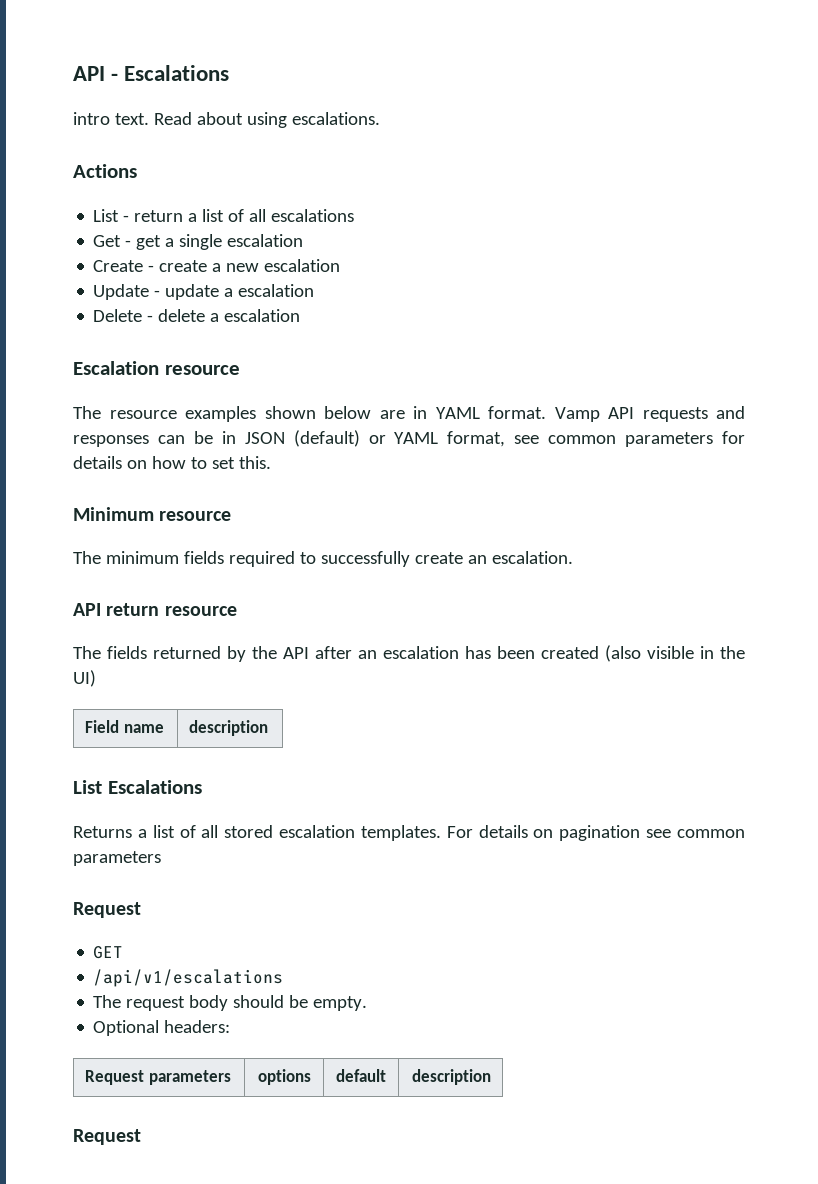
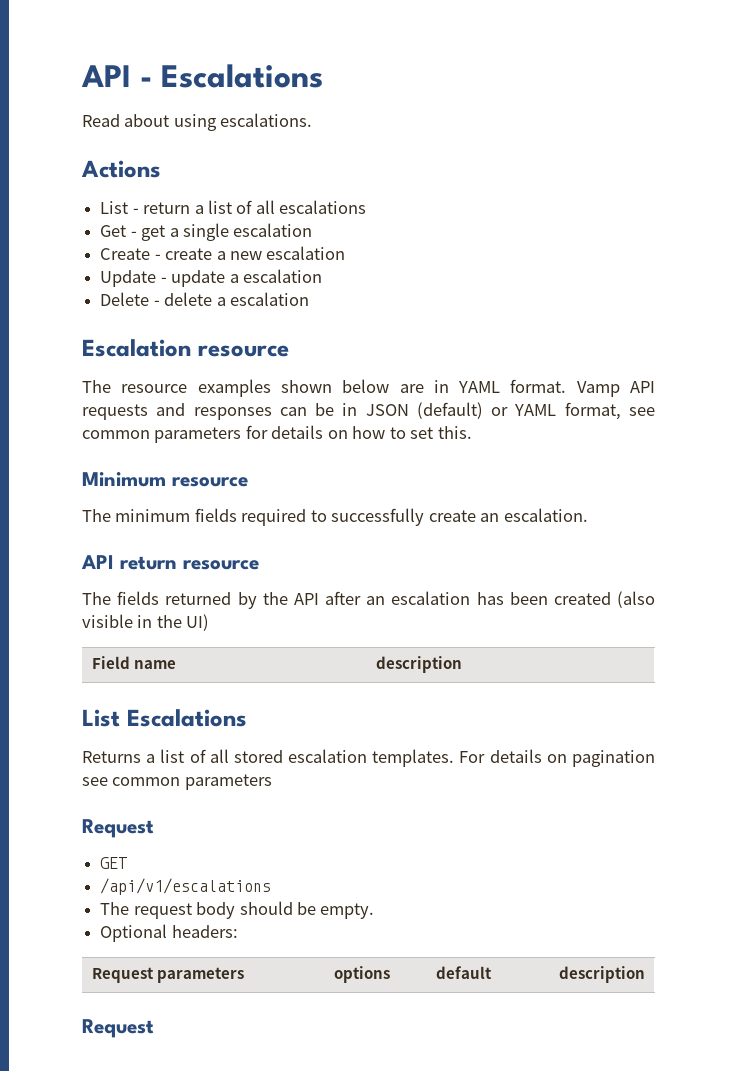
[73,112,149,125] intro text. -> (323, 76) none

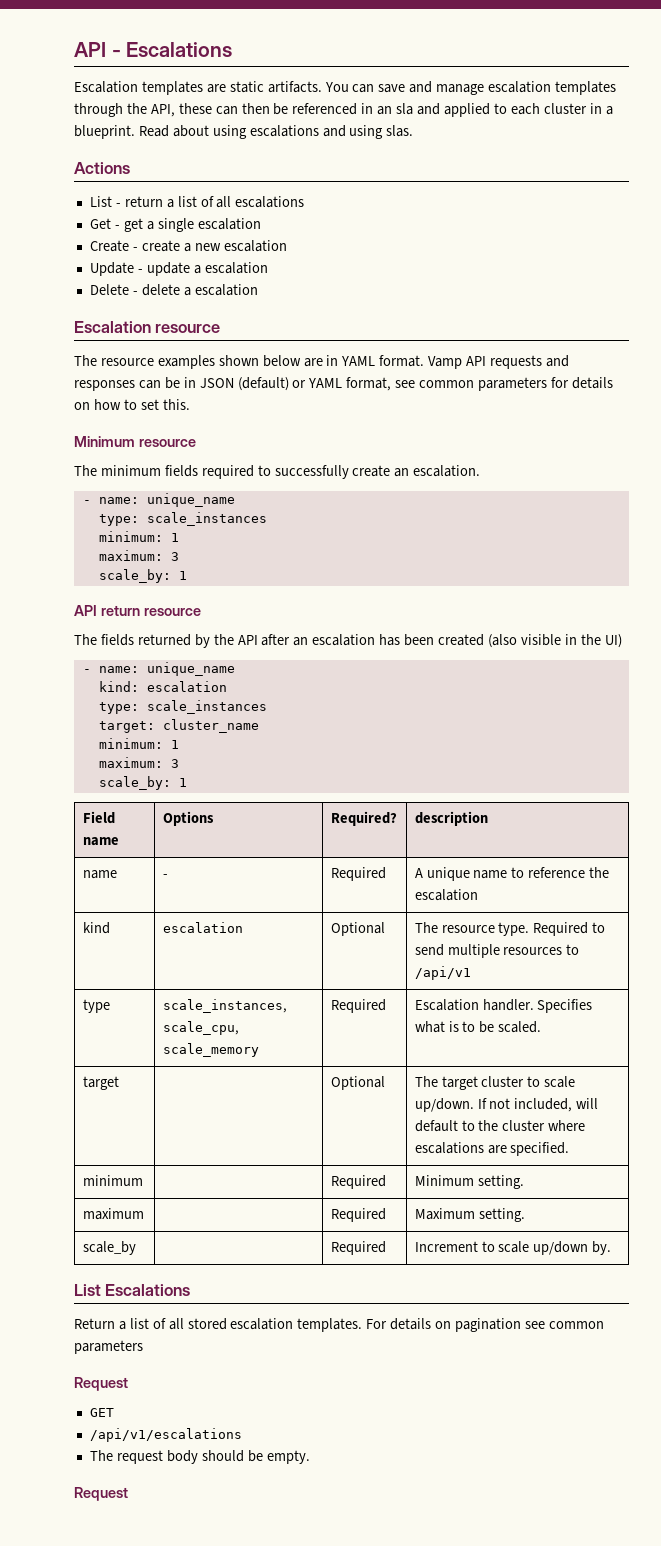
[82,113,313,131] Read about using escalations. -> [74,81,617,95] [74,103,613,117] [74,125,414,139] Escalation templates are static artifacts. You can save and manage escalation templates through the API, these can then be referenced in an sla and applied to each cluster in a blueprint. Read about using escalations and using slas.
(588, 515) none -> [82,493,235,507] [98,512,267,526] [98,531,179,542] [98,550,179,561] [98,569,187,583] // - name: unique_name // type: scale_instances // minimum: 1 // maximum: 3 // scale_by: 1
(210, 622) none -> [82,662,235,676] [98,681,227,692] [98,700,267,714] [98,719,259,733] [98,738,179,749] [98,757,179,768] [98,776,187,790] // - name: unique_name // kind: escalation // type: scale_instances // target: cluster_name // minimum: 1 // maximum: 3 // scale_by: 1
[376,656,463,673] | description -> [162,811,214,826] [330,811,397,826] [414,811,488,826] [82,870,117,879] [162,874,168,878] [330,867,386,881] [414,867,610,881] [414,889,478,901] [82,922,110,934] [162,922,243,933] [330,922,385,936] [414,922,606,936] [414,944,580,958] [414,966,471,980] [82,999,110,1013] [162,999,287,1013] [162,1021,239,1035] [162,1043,259,1057] [330,999,386,1013] [414,999,593,1013] [414,1021,542,1033] [82,1076,119,1090] [330,1076,385,1090] [414,1076,576,1090] [414,1098,599,1112] [414,1120,586,1132] [414,1142,570,1156] [82,1175,143,1186] [330,1175,386,1189] [414,1175,524,1189] [82,1208,144,1220] [330,1208,386,1222] [414,1208,525,1222] [82,1241,136,1255] [330,1241,386,1255] [414,1241,612,1255] | Options | Required? | description // name | - | Required | A unique name to reference the escalation // kind | escalation | Optional | The resource type. Required to send multiple resources to /api/v1 // type | scale_instances, scale_cpu, scale_memory | Required | Escalation handler. Specifies what is to be scaled. // target | | Optional | The target cluster to scale up/down. If not included, will default to the cluster where escalations are specified. // minimum | | Required | Minimum setting. // maximum | | Required | Maximum setting. // scale_by | | Required | Increment to scale up/down by.
[82,751,141,763] Returns -> [74,1318,115,1329] Return
[100,924,238,942] [92,967,245,983] [334,966,390,983] [435,966,492,979] [558,966,645,983] // Optional headers: // Request parameters | options | default | description -> (310, 1457) none

